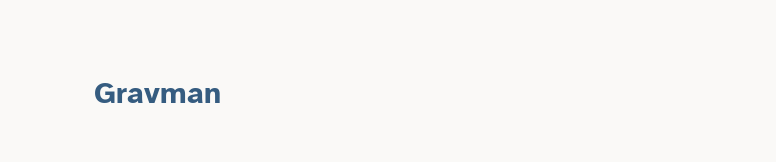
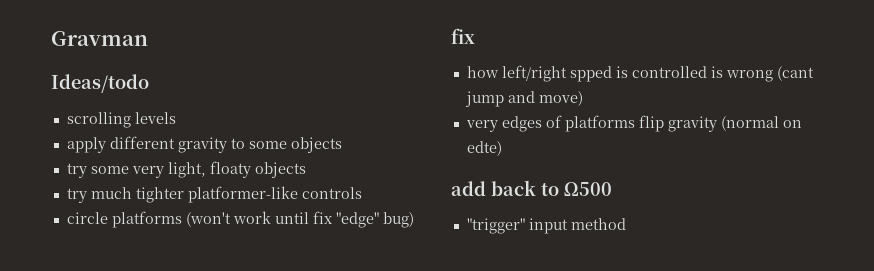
(221, 93) none -> [51,74,149,93] [66,112,176,128] [66,136,342,153] [66,161,306,178] [66,186,362,203] [66,211,414,228] [451,28,475,44] [466,65,814,82] [464,91,583,107] [465,115,802,132] [466,141,502,156] [451,180,612,196] [466,218,626,234] // Ideas/todo // scrolling levels // apply different gravity to some objects // try some very light, floaty objects // try much tighter platformer-like controls // circle platforms (won't work until fix "edge" bug) // fix // how left/right spped is controlled is wrong (cant jump and move) // very edges of platforms flip gravity (normal on edte) // add back to Ω500 // "trigger" input method

